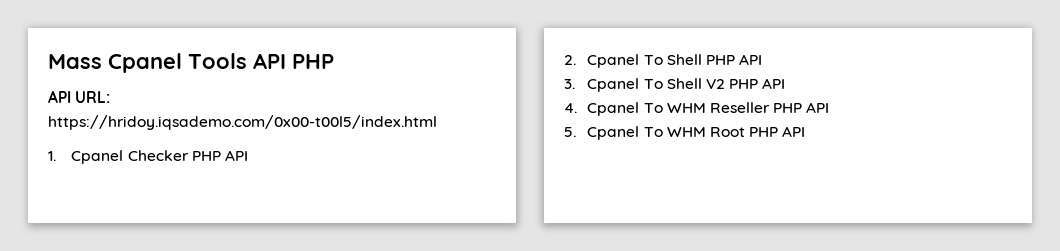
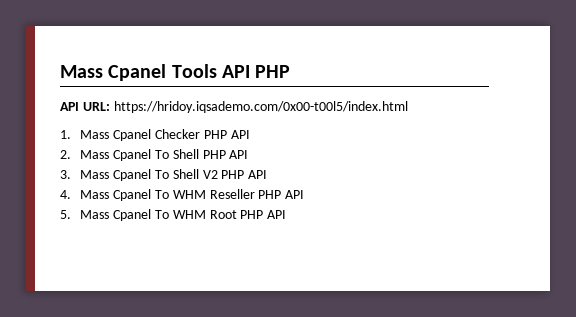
(56, 156) none -> [80,130,110,139] Mass
(576, 60) none -> [80,150,110,159] Mass
(575, 84) none -> [80,170,110,179] Mass
(577, 108) none -> [80,190,110,199] Mass
(576, 132) none -> [80,210,110,219] Mass

